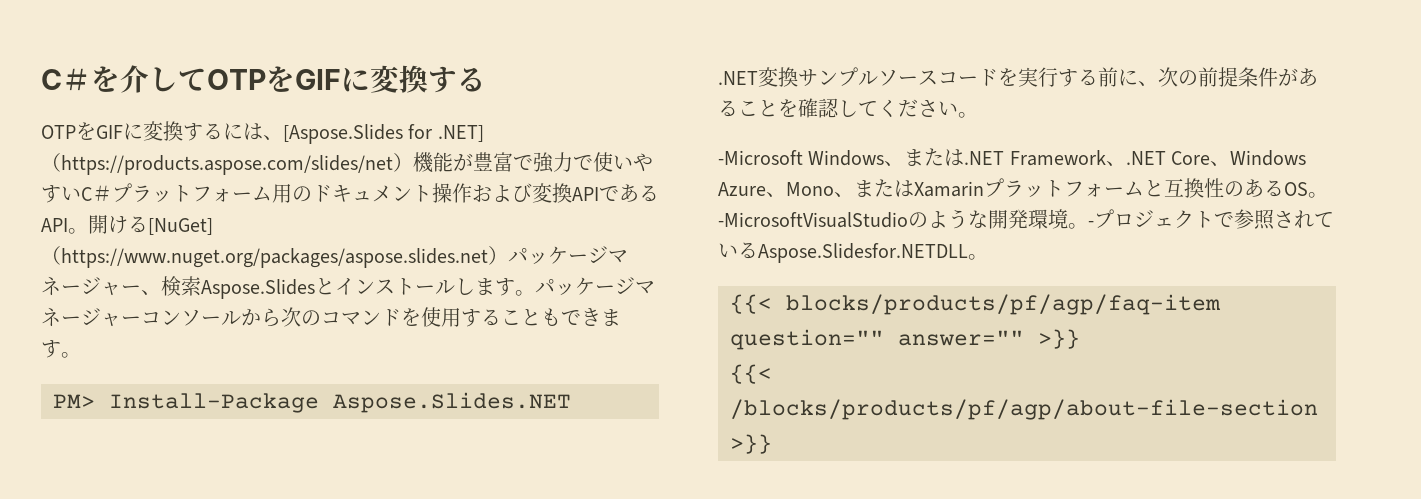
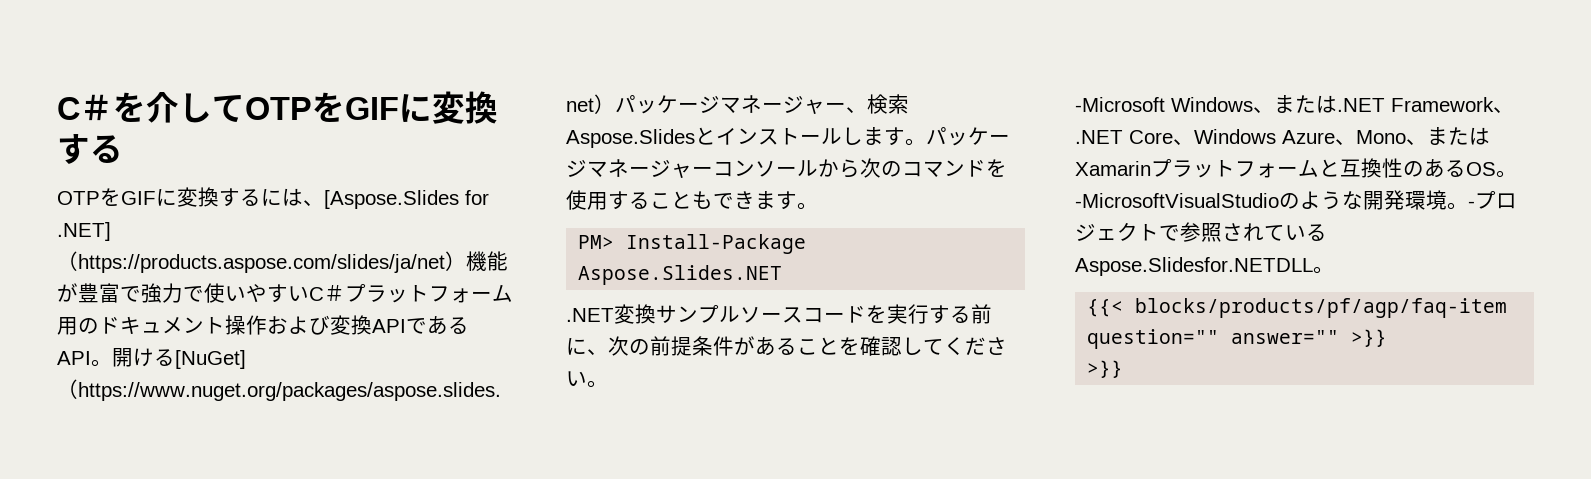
[61,155,393,175] https://products.aspose.com/slides/net -> [78,254,445,273] https://products.aspose.com/slides/ja/net
[730,364,772,384] [730,399,1318,420] {{< /blocks/products/pf/agp/about-file-section -> (1388, 338) none

